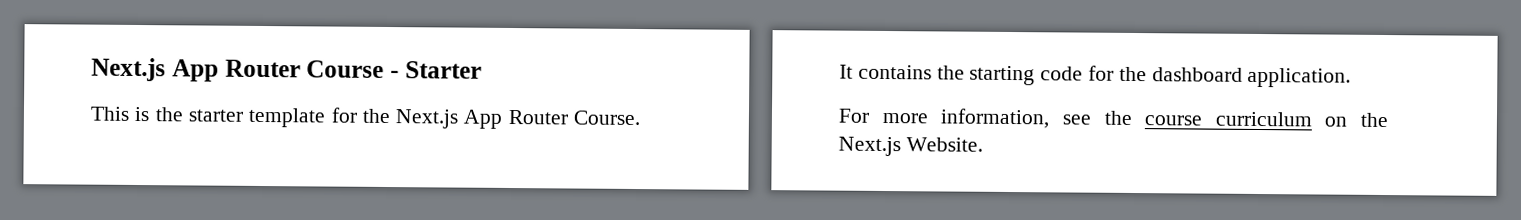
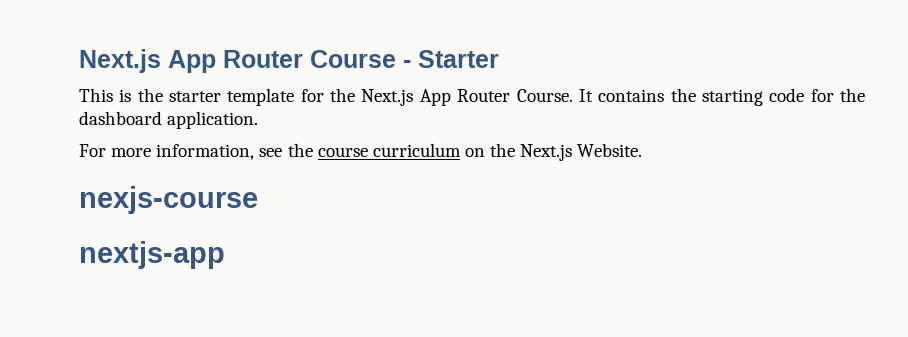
(983, 144) none -> [79,186,258,214] [79,241,225,269] // nexjs-course // nextjs-app

